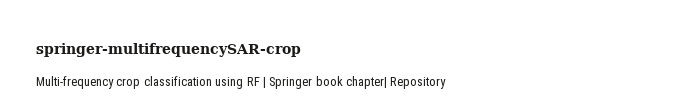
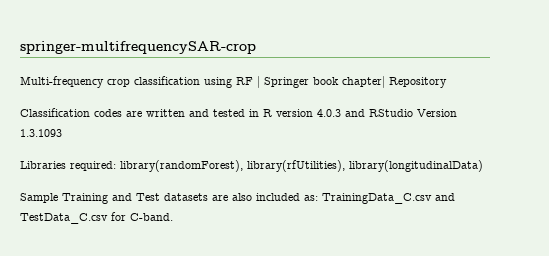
(447, 83) none -> [20,108,457,117] [20,129,62,137] [20,160,483,172] [20,193,455,204] [20,212,173,224] // Classification codes are written and tested in R version 4.0.3 and RStudio Version 1.3.1093 // Libraries required: library(randomForest), library(rfUtilities), library(longitudinalData) // Sample Training and Test datasets are also included as: TrainingData_C.csv and TestData_C.csv for C-band.

